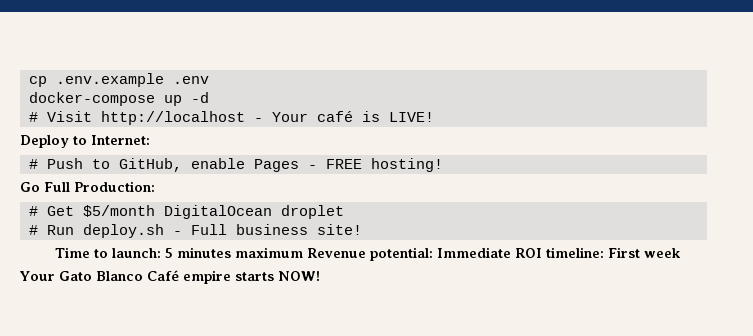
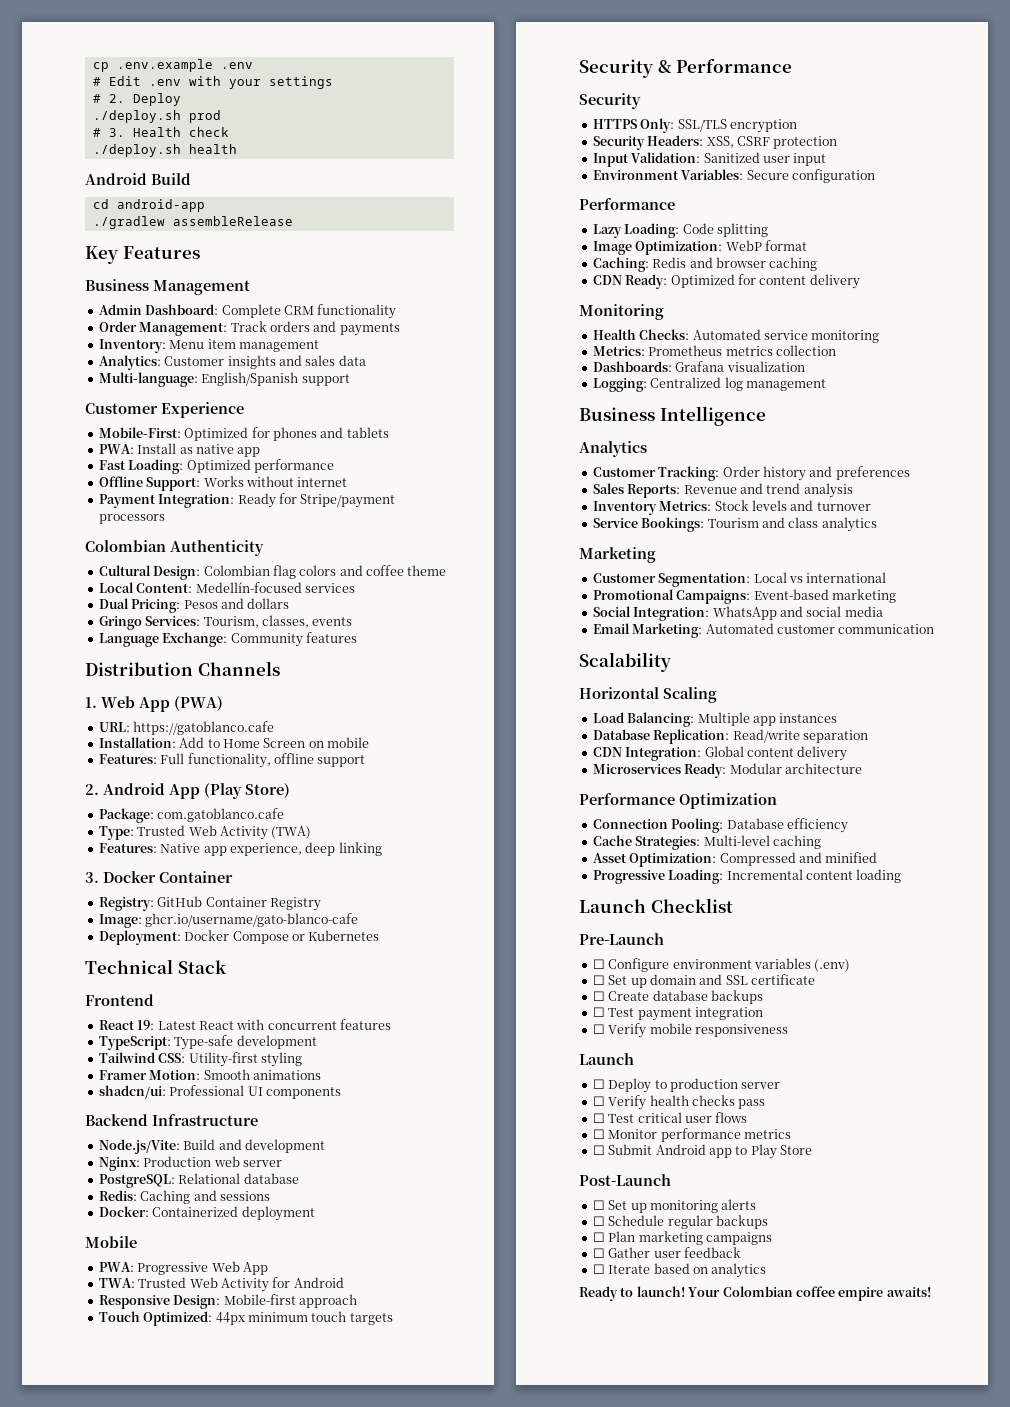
[28,92,209,106] [28,111,434,125] [20,135,150,148] [28,158,443,172] [20,181,155,192] [28,205,344,219] [28,224,362,238] [54,247,681,261] [20,270,320,284] docker-compose up -d // # Visit http://localhost - Your café is LIVE! // Deploy to Internet: // # Push to GitHub, enable Pages - FREE hosting! // Go Full Production: // # Get $5/month DigitalOcean droplet // # Run deploy.sh - Full business site! // Time to launch: 5 minutes maximum Revenue potential: Immediate ROI timeline: First week // Your Gato Blanco Café empire starts NOW! -> [92,76,333,89] [92,93,181,106] [92,110,221,123] [92,127,229,137] [92,144,237,157] [85,173,191,185] [92,199,205,212] [92,216,293,229] [85,246,200,264] [85,279,250,295] [98,304,397,319] [98,321,400,336] [98,339,319,353] [98,355,366,370] [98,372,350,387] [85,402,244,418] [98,427,389,441] [98,443,261,457] [98,459,334,474] [98,476,348,491] [98,493,396,508] [98,514,165,524] [85,540,264,556] [98,565,447,580] [98,582,355,593] [98,598,290,613] [98,615,353,630] [98,632,357,647] [85,661,280,676] [85,696,223,712] [98,721,275,735] [98,737,369,748] [98,753,366,768] [85,783,290,799] [98,808,285,823] [98,825,312,840] [98,842,382,856] [85,871,233,883] [98,896,321,911] [98,913,359,928] [98,930,380,945] [85,959,226,974] [85,994,154,1006] [98,1019,391,1030] [98,1035,317,1050] [98,1052,302,1067] [98,1069,321,1080] [98,1085,341,1099] [85,1114,258,1126] [98,1139,325,1154] [98,1156,282,1171] [98,1173,299,1188] [98,1190,270,1204] [98,1206,315,1221] [85,1236,137,1248] [98,1261,268,1275] [98,1277,344,1292] [98,1294,357,1309] [98,1311,393,1326] [579,59,793,78] [579,93,641,109] [592,118,797,133] [592,135,838,150] [592,152,827,167] [592,169,875,183] [579,198,675,210] [592,223,768,238] [592,240,807,255] [592,257,818,272] [592,274,860,289] [579,304,664,320] [592,329,880,343] [592,345,836,356] [592,361,805,372] [592,377,826,392] [579,406,766,426] [579,441,647,457] [592,466,910,481] [592,483,853,498] [592,500,871,515] [592,517,877,532] [579,547,656,563] [592,572,887,587] [592,589,896,604] [592,606,883,621] [592,623,935,638] [579,652,671,672] [579,687,717,703] [592,712,838,727] [592,729,868,744] [592,746,848,761] [592,763,862,778] [579,793,777,809] [592,818,848,833] [592,835,821,850] [592,852,878,867] [592,869,902,884] [579,898,733,913] [579,933,664,945] [592,958,851,972] [592,974,815,988] [592,990,763,1004] [592,1007,763,1021] [592,1023,788,1038] [579,1053,634,1065] [592,1078,781,1093] [592,1095,766,1110] [592,1112,748,1123] [592,1128,791,1142] [592,1144,812,1159] [579,1174,671,1186] [592,1199,757,1213] [592,1215,768,1229] [592,1231,772,1245] [592,1247,741,1258] [592,1263,767,1278] [579,1286,931,1301] # Edit .env with your settings // # 2. Deploy // ./deploy.sh prod // # 3. Health check // ./deploy.sh health // Android Build // cd android-app // ./gradlew assembleRelease // Key Features // Business Management // Admin Dashboard: Complete CRM functionality // Order Management: Track orders and payments // Inventory: Menu item management // Analytics: Customer insights and sales data // Multi-language: English/Spanish support // Customer Experience // Mobile-First: Optimized for phones and tablets // PWA: Install as native app // Fast Loading: Optimized performance // Offline Support: Works without internet // Payment Integration: Ready for Stripe/payment processors // Colombian Authenticity // Cultural Design: Colombian flag colors and coffee theme // Local Content: Medellín-focused services // Dual Pricing: Pesos and dollars // Gringo Services: Tourism, classes, events // Language Exchange: Community features // Distribution Channels // 1. Web App (PWA) // URL: https://gatoblanco.cafe // Installation: Add to Home Screen on mobile // Features: Full functionality, offline support // 2. Android App (Play Store) // Package: com.gatoblanco.cafe // Type: Trusted Web Activity (TWA) // Features: Native app experience, deep linking // 3. Docker Container // Registry: GitHub Container Registry // Image: ghcr.io/username/gato-blanco-cafe // Deployment: Docker Compose or Kubernetes // Technical Stack // Frontend // React 19: Latest React with concurrent features // TypeScript: Type-safe development // Tailwind CSS: Utility-first styling // Framer Motion: Smooth animations // shadcn/ui: Professional UI components // Backend Infrastructure // Node.js/Vite: Build and development // Nginx: Production web server // PostgreSQL: Relational database // Redis: Caching and sessions // Docker: Containerized deployment // Mobile // PWA: Progressive Web App // TWA: Trusted Web Activity for Android // Responsive Design: Mobile-first approach // Touch Optimized: 44px minimum touch targets // Security & Performance // Security // HTTPS Only: SSL/TLS encryption // Security Headers: XSS, CSRF protection // Input Validation: Sanitized user input // Environment Variables: Secure configuration // Performance // Lazy Loading: Code splitting // Image Optimization: WebP format // Caching: Redis and browser caching // CDN Ready: Optimized for content delivery // Monitoring // Health Checks: Automated service monitoring // Metrics: Prometheus metrics collection // Dashboards: Grafana visualization // Logging: Centralized log management // Business Intelligence // Analytics // Customer Tracking: Order history and preferences // Sales Reports: Revenue and trend analysis // Inventory Metrics: Stock levels and turnover // Service Bookings: Tourism and class analytics // Marketing // Customer Segmentation: Local vs international // Promotional Campaigns: Event-based marketing // Social Integration: WhatsApp and social media // Email Marketing: Automated customer communication // Scalability // Horizontal Scaling // Load Balancing: Multiple app instances // Database Replication: Read/write separation // CDN Integration: Global content delivery // Microservices Ready: Modular architecture // Performance Optimization // Connection Pooling: Database efficiency // Cache Strategies: Multi-level caching // Asset Optimization: Compressed and minified // Progressive Loading: Incremental content loading // Launch Checklist // Pre-Launch // ☐ Configure environment variables (.env) // ☐ Set up domain and SSL certificate // ☐ Create database backups // ☐ Test payment integration // ☐ Verify mobile responsiveness // Launch // ☐ Deploy to production server // ☐ Verify health checks pass // ☐ Test critical user flows // ☐ Monitor performance metrics // ☐ Submit Android app to Play Store // Post-Launch // ☐ Set up monitoring alerts // ☐ Schedule regular backups // ☐ Plan marketing campaigns // ☐ Gather user feedback // ☐ Iterate based on analytics // Ready to launch! Your Colombian coffee empire awaits!

